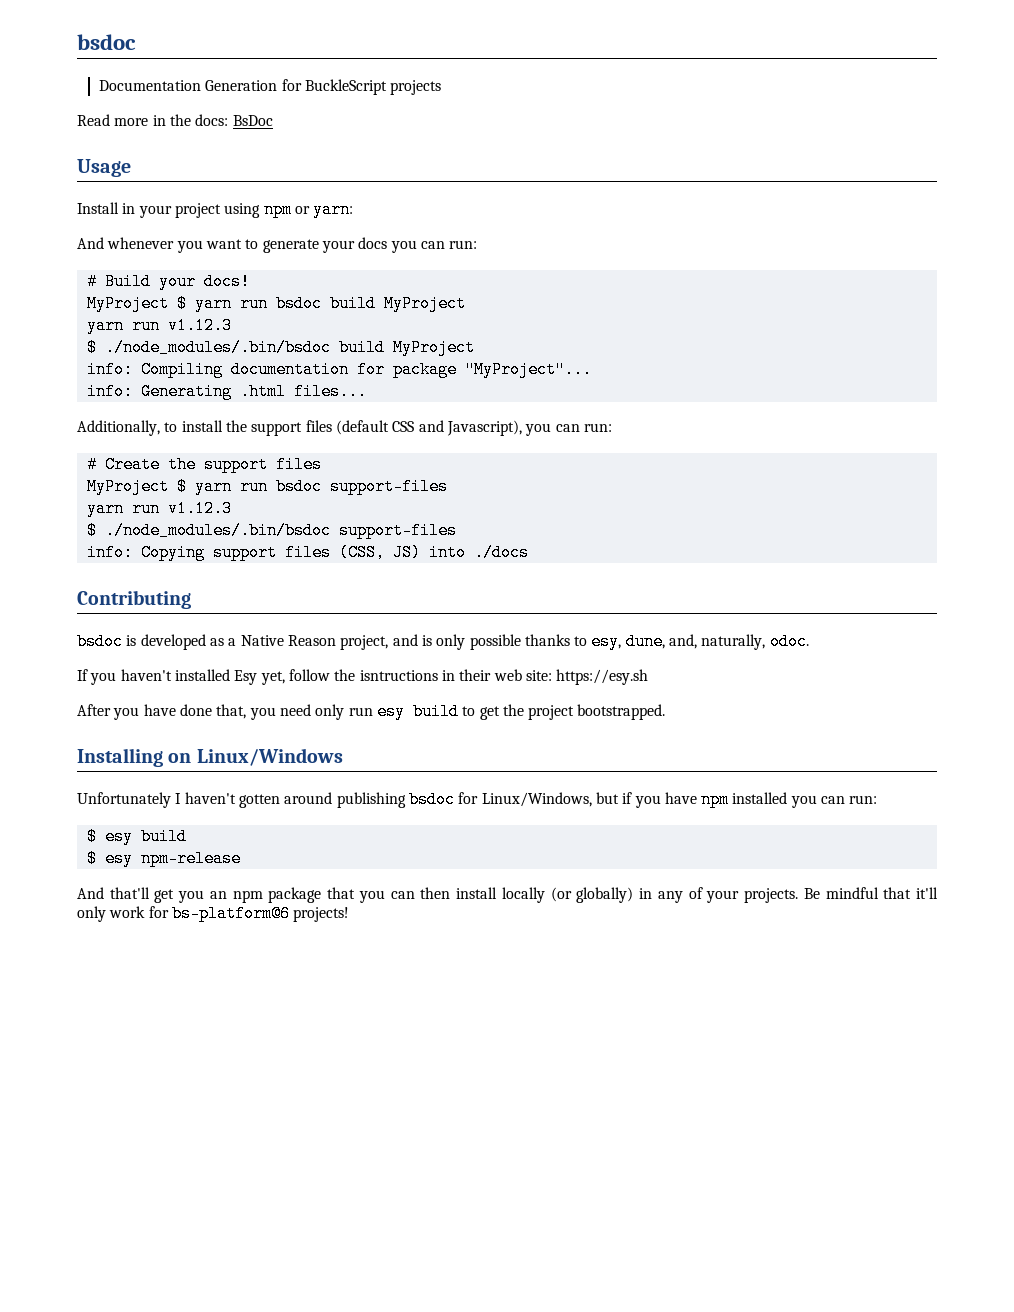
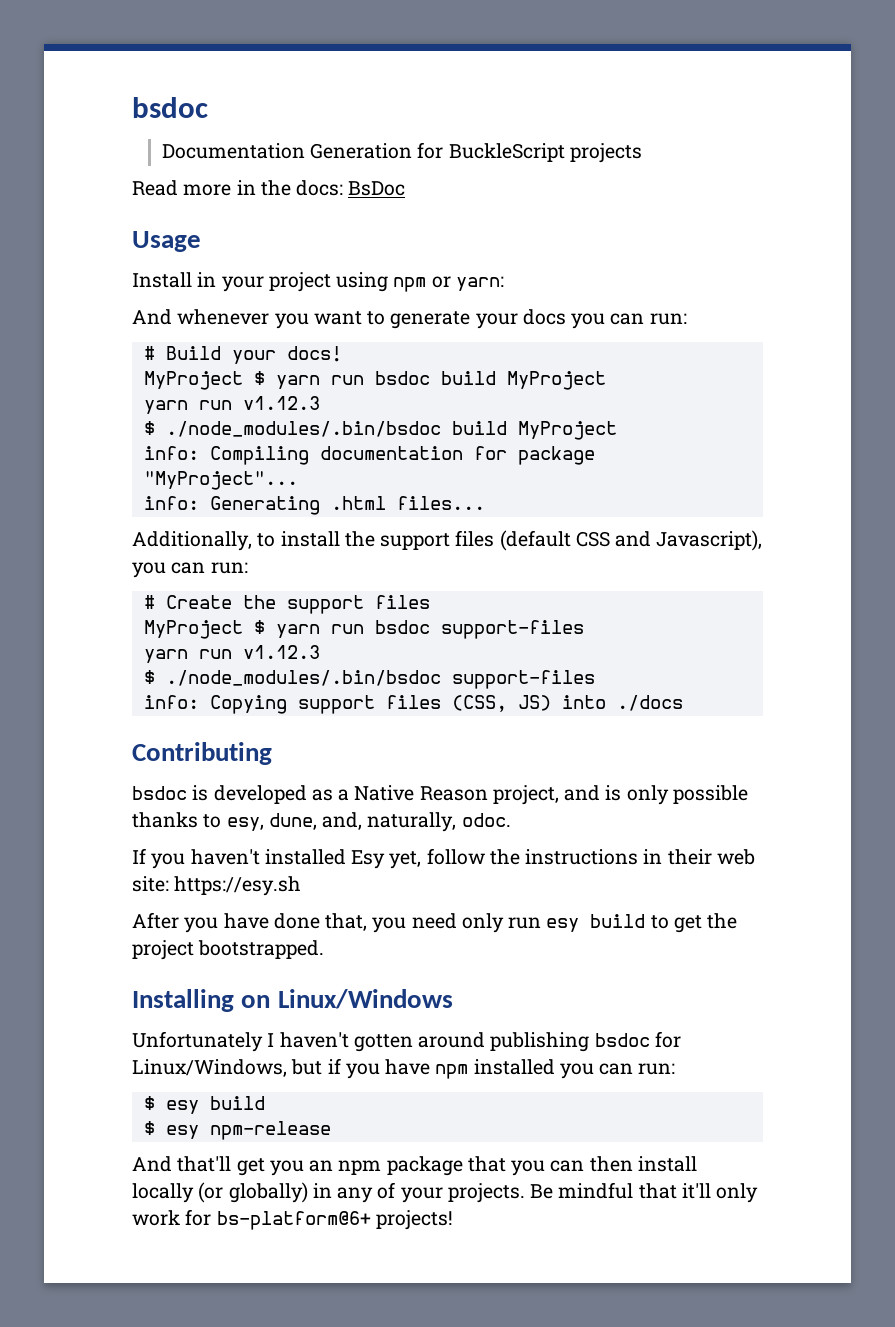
[359,670,438,681] isntructions -> [525,849,639,865] instructions
[171,905,290,922] bs-platform@6 -> [216,1211,371,1230] bs-platform@6+

